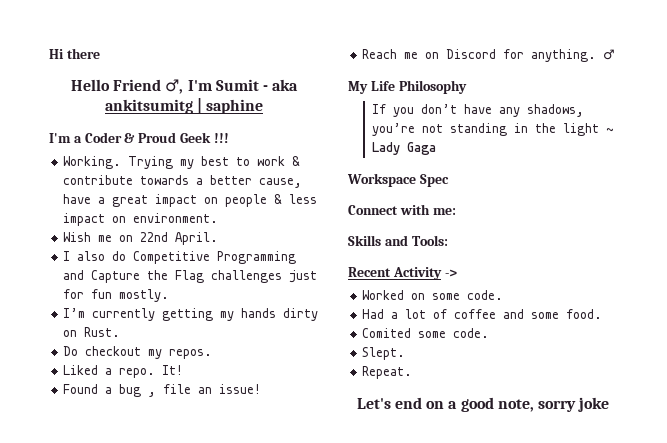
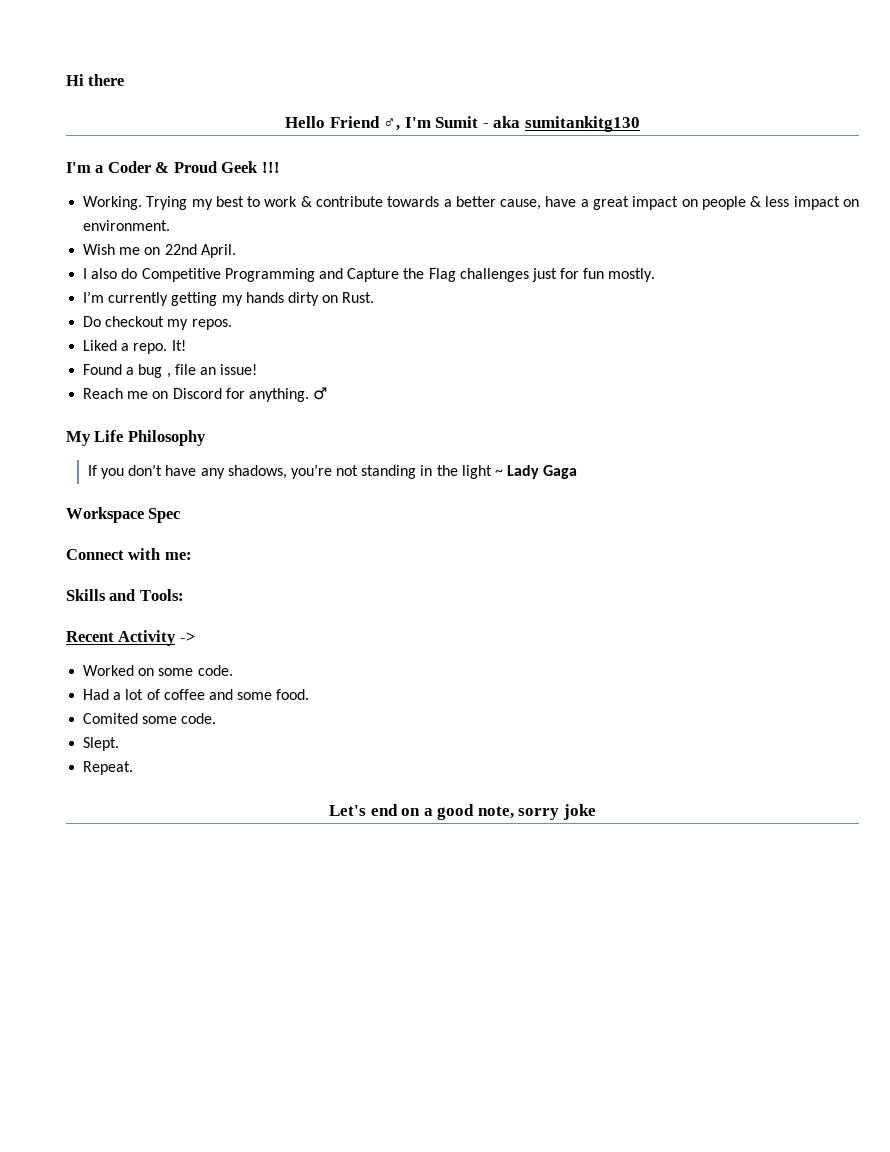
[104,98,264,114] ankitsumitg | saphine -> [525,116,641,132] sumitankitg130

